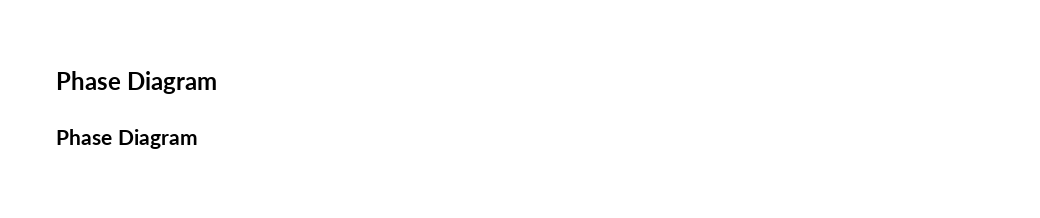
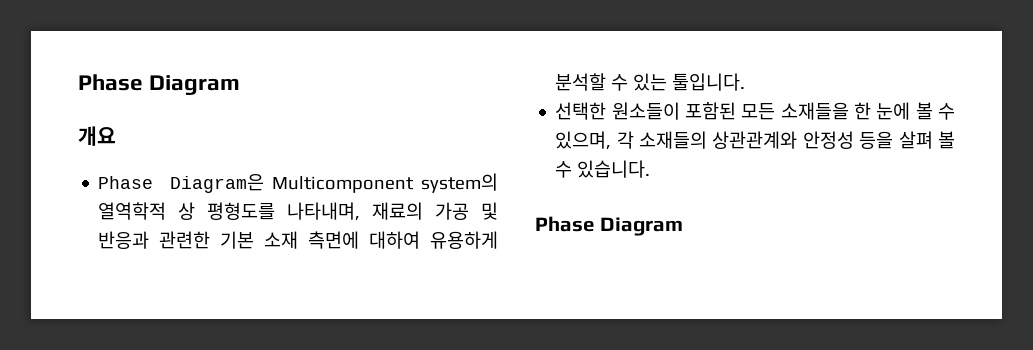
[56,71,218,94] Phase Diagram -> [78,74,241,95] [78,126,116,146] [98,173,498,193] [98,202,498,221] [98,231,498,249] [555,73,746,91] [555,102,955,120] [555,131,955,150] [555,160,651,178] Phase Diagram // 개요 // Phase Diagram은 Multicomponent system의 열역학적 상 평형도를 나타내며, 재료의 가공 및 반응과 관련한 기본 소재 측면에 대하여 유용하게 분석할 수 있는 툴입니다. // 선택한 원소들이 포함된 모든 소재들을 한 눈에 볼 수 있으며, 각 소재들의 상관관계와 안정성 등을 살펴 볼 수 있습니다.

